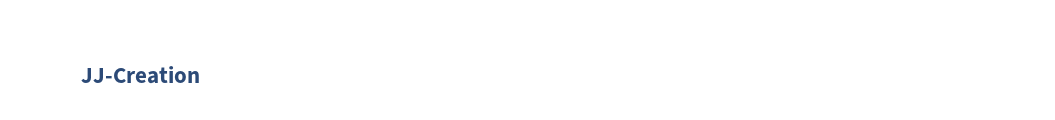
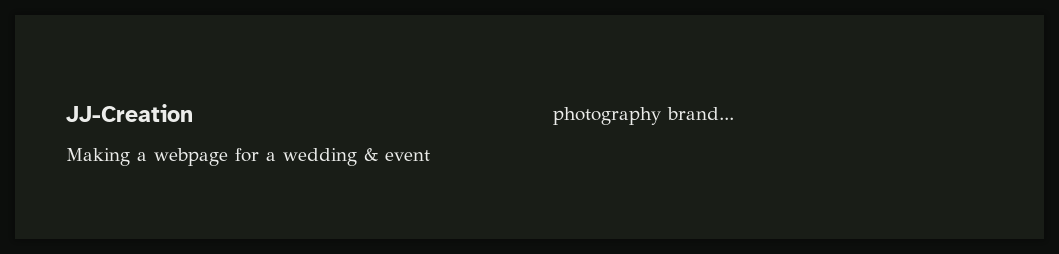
(200, 75) none -> [66,148,430,166] [553,107,734,125] // Making a webpage for a wedding & event photography brand...

